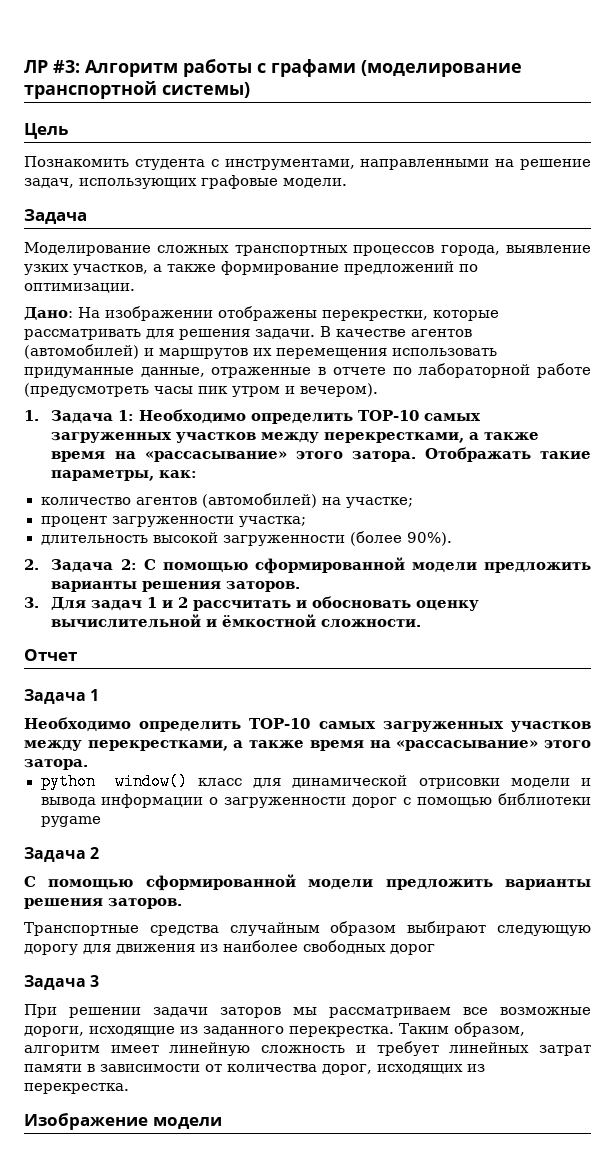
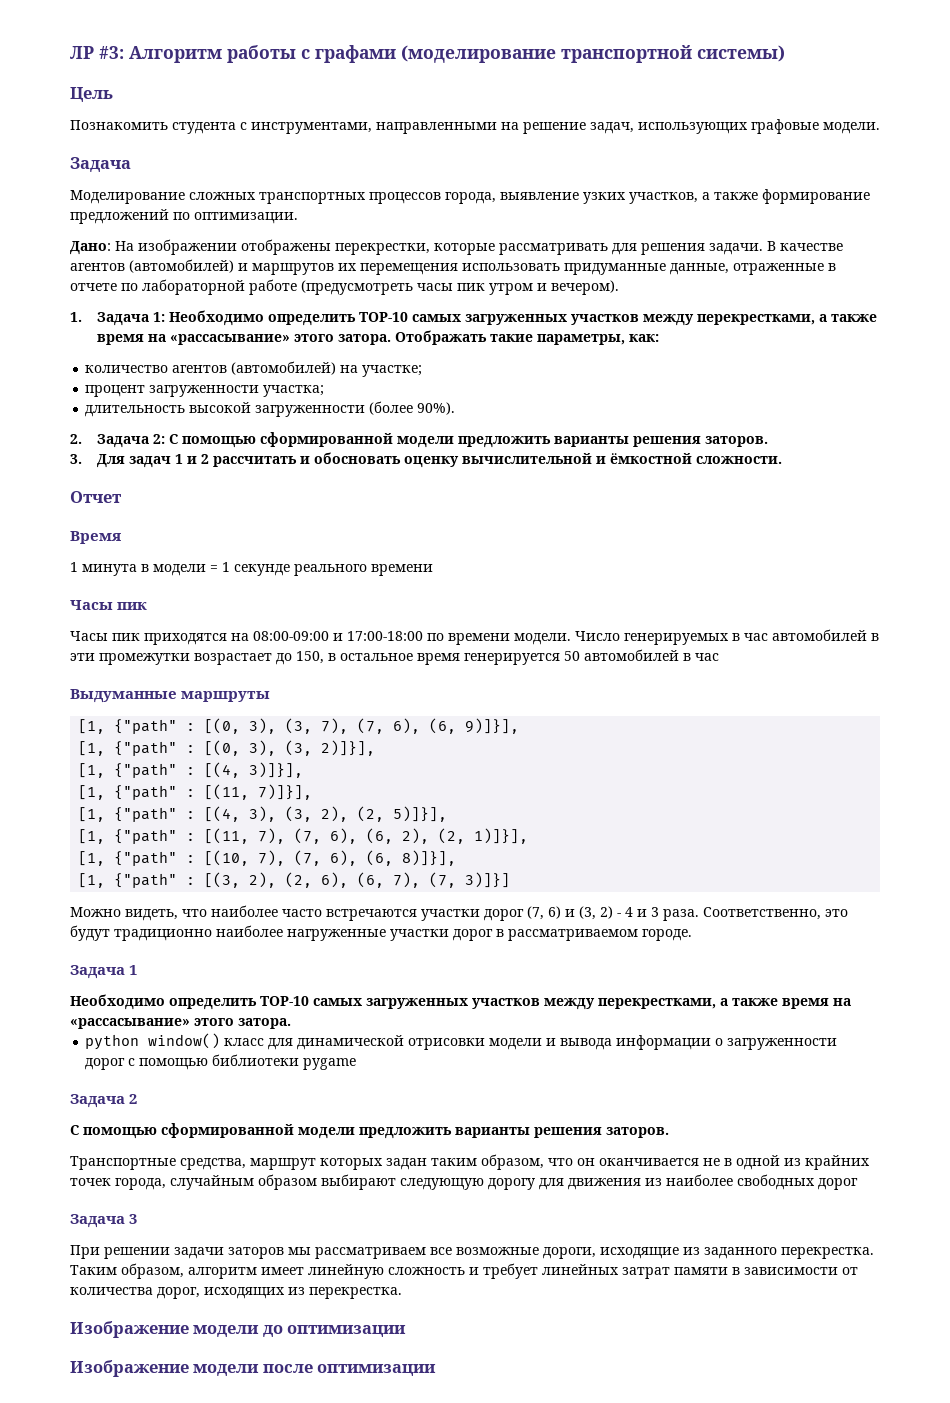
(77, 655) none -> [70,531,121,544] [70,562,433,576] [70,600,148,610] [70,629,879,645] [70,649,719,665] [70,689,271,703] [78,718,520,734] [78,740,376,756] [78,762,304,778] [78,784,313,800] [78,806,448,822] [78,828,529,844] [78,850,457,866] [78,872,511,888] [70,905,848,921] [70,925,692,941] // Время // 1 минута в модели = 1 секунде реального времени // Часы пик // Часы пик приходятся на 08:00-09:00 и 17:00-18:00 по времени модели. Число генерируемых в час автомобилей в эти промежутки возрастает до 150, в остальное время генерируется 50 автомобилей в час // Выдуманные маршруты // [1, {"path" : [(0, 3), (3, 7), (7, 6), (6, 9)]}], // [1, {"path" : [(0, 3), (3, 2)]}], // [1, {"path" : [(4, 3)]}], // [1, {"path" : [(11, 7)]}], // [1, {"path" : [(4, 3), (3, 2), (2, 5)]}], // [1, {"path" : [(11, 7), (7, 6), (6, 2), (2, 1)]}], // [1, {"path" : [(10, 7), (7, 6), (6, 8)]}], // [1, {"path" : [(3, 2), (2, 6), (6, 7), (7, 3)]}] // Можно видеть, что наиболее часто встречаются участки дорог (7, 6) и (3, 2) - 4 и 3 раза. Соответственно, это будут традиционно наиболее нагруженные участки дорог в рассматриваемом городе.
[149,925,219,936] средства -> [180,1154,870,1170] [70,1178,166,1190] средства, маршрут которых задан таким образом, что он оканчивается не в одной из крайних точек города,
(222, 1123) none -> [262,1325,407,1337] [70,1360,437,1377] до оптимизации // Изображение модели после оптимизации

